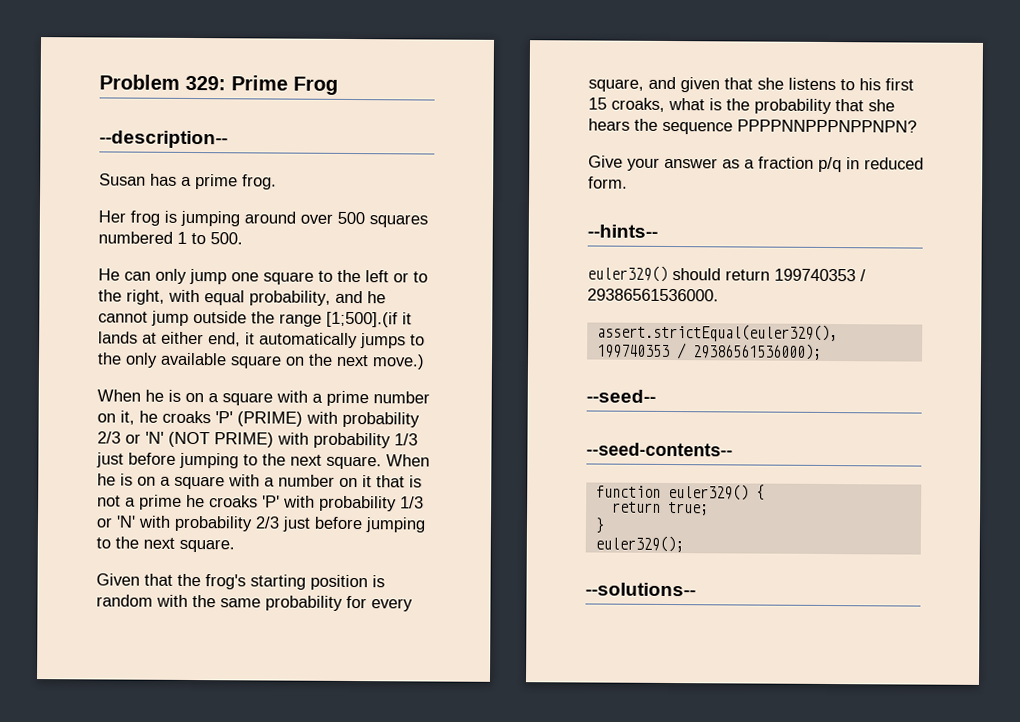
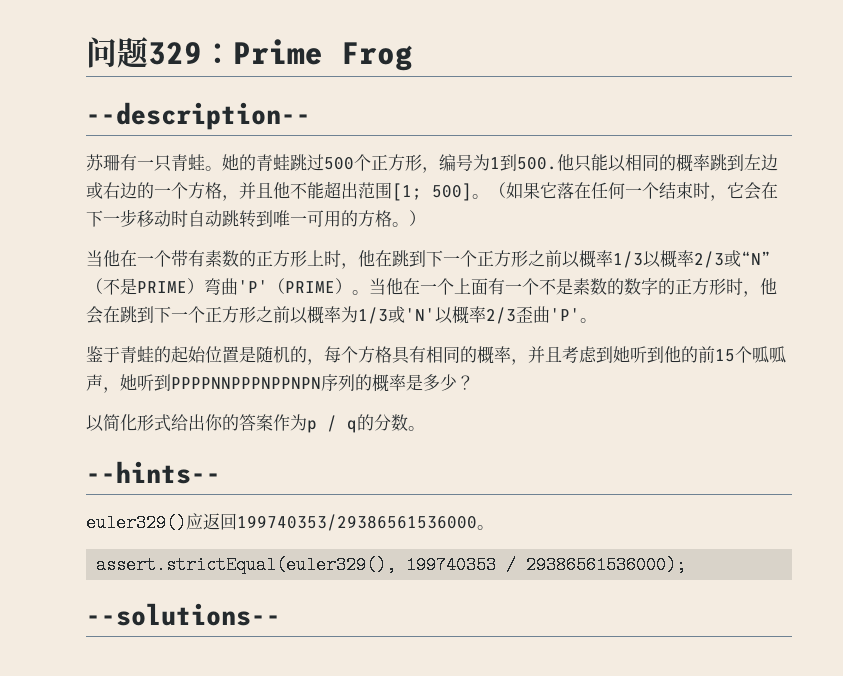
[99,74,226,91] Problem 329: -> [86,37,233,68] 问题329：
[99,173,277,190] [98,210,428,228] [98,231,243,245] [98,268,428,285] [98,289,386,306] [98,310,412,328] [98,331,425,349] [97,352,425,370] [97,389,430,407] [97,410,420,428] [97,431,418,449] [96,452,430,470] [97,473,422,490] [97,494,424,512] [96,515,426,533] [96,536,235,553] [96,573,385,591] [96,594,413,612] [588,76,914,93] [588,97,895,115] [588,118,917,135] [588,155,924,173] [588,176,628,189] [587,224,658,238] [587,265,866,282] [587,288,719,302] [596,323,838,343] [596,343,822,360] [586,389,656,403] [586,442,733,457] [595,483,765,501] [611,501,709,516] [594,517,605,534] [594,535,684,553] Susan has a prime frog. // Her frog is jumping around over 500 squares numbered 1 to 500. // He can only jump one square to the left or to the right, with equal probability, and he cannot jump outside the range [1;500].(if it lands at either end, it automatically jumps to the only available square on the next move.) // When he is on a square with a prime number on it, he croaks 'P' (PRIME) with probability 2/3 or 'N' (NOT PRIME) with probability 1/3 just before jumping to the next square. When he is on a square with a number on it that is not a prime he croaks 'P' with probability 1/3 or 'N' with probability 2/3 just before jumping to the next square. // Given that the frog's starting position is random with the same probability for every square, and given that she listens to his first 15 croaks, what is the probability that she hears the sequence PPPPNNPPPNPPNPN? // Give your answer as a fraction p/q in reduced form. // --hints-- // euler329() should return 199740353 / 29386561536000. // assert.strictEqual(euler329(), 199740353 / 29386561536000); // --seed-- // --seed-contents-- // function euler329() { // return true; // } // euler329(); -> [86,154,778,173] [86,181,778,201] [86,209,426,228] [86,250,771,269] [86,278,777,297] [86,306,597,324] [86,346,786,365] [86,374,474,393] [86,414,425,433] [86,461,221,484] [86,513,494,532] [96,556,687,574] 苏珊有一只青蛙。她的青蛙跳过500个正方形，编号为1到500.他只能以相同的概率跳到左边或右边的一个方格，并且他不能超出范围[1; 500]。（如果它落在任何一个结束时，它会在下一步移动时自动跳转到唯一可用的方格。） // 当他在一个带有素数的正方形上时，他在跳到下一个正方形之前以概率1/3以概率2/3或“N”（不是PRIME）弯曲'P'（PRIME）。当他在一个上面有一个不是素数的数字的正方形时，他会在跳到下一个正方形之前以概率为1/3或'N'以概率2/3歪曲'P'。 // 鉴于青蛙的起始位置是随机的，每个方格具有相同的概率，并且考虑到她听到他的前15个呱呱声，她听到PPPPNNPPPNPPNPN序列的概率是多少？ // 以简化形式给出你的答案作为p / q的分数。 // --hints-- // euler329()应返回199740353/29386561536000。 // assert.strictEqual(euler329(), 199740353 / 29386561536000);

